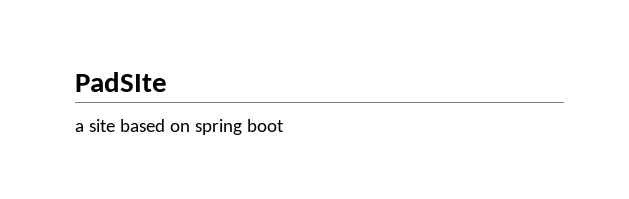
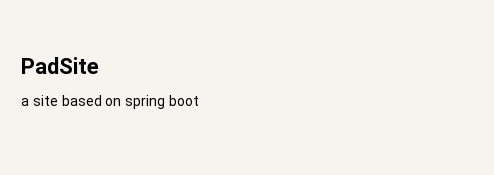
[75,72,167,92] PadSIte -> [21,57,99,74] PadSite

